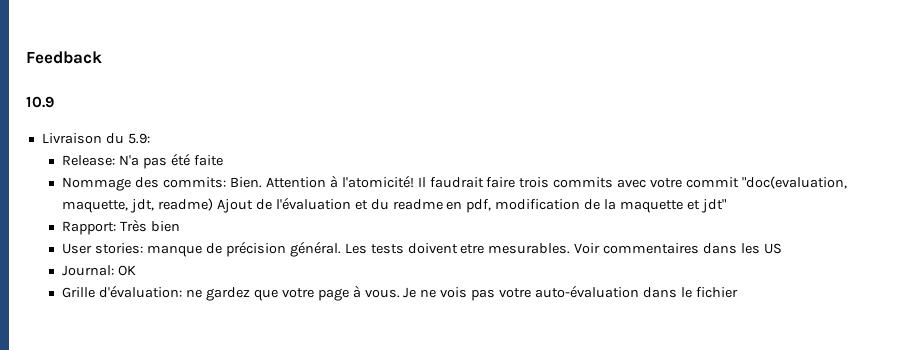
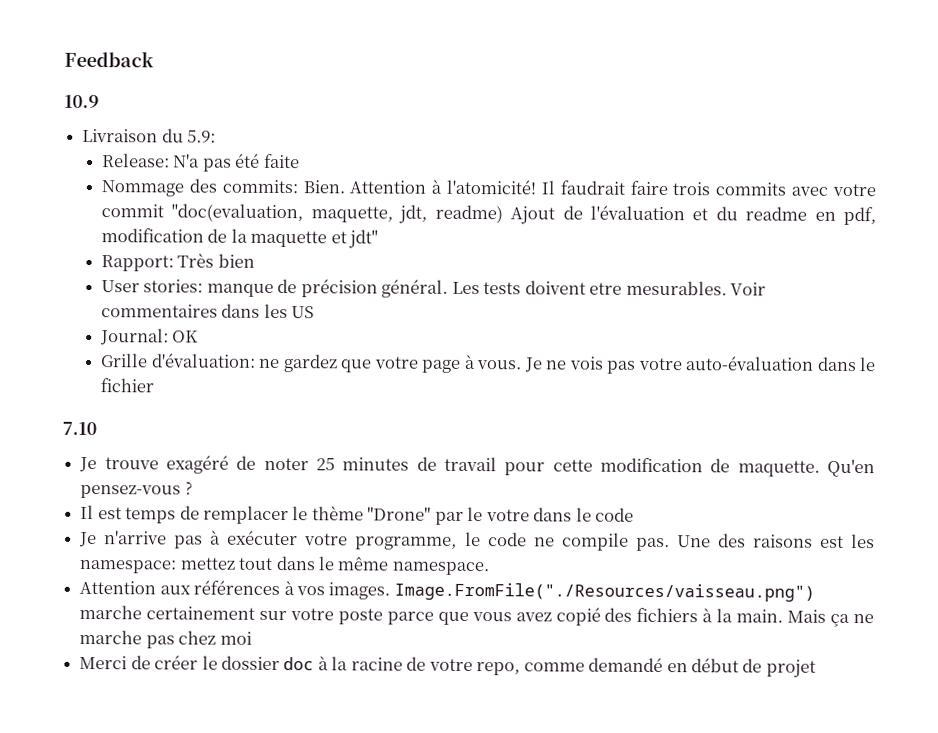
(738, 292) none -> [62,421,97,436] [79,455,875,478] [80,481,193,499] [80,504,635,525] [79,530,876,552] [79,555,489,576] [79,580,815,602] [79,604,874,628] [79,629,252,649] [79,655,816,678] // 7.10 // Je trouve exagéré de noter 25 minutes de travail pour cette modification de maquette. Qu'en pensez-vous ? // Il est temps de remplacer le thème "Drone" par le votre dans le code // Je n'arrive pas à exécuter votre programme, le code ne compile pas. Une des raisons est les namespace: mettez tout dans le même namespace. // Attention aux références à vos images. Image.FromFile("./Resources/vaisseau.png") marche certainement sur votre poste parce que vous avez copié des fichiers à la main. Mais ça ne marche pas chez moi // Merci de créer le dossier doc à la racine de votre repo, comme demandé en début de projet

